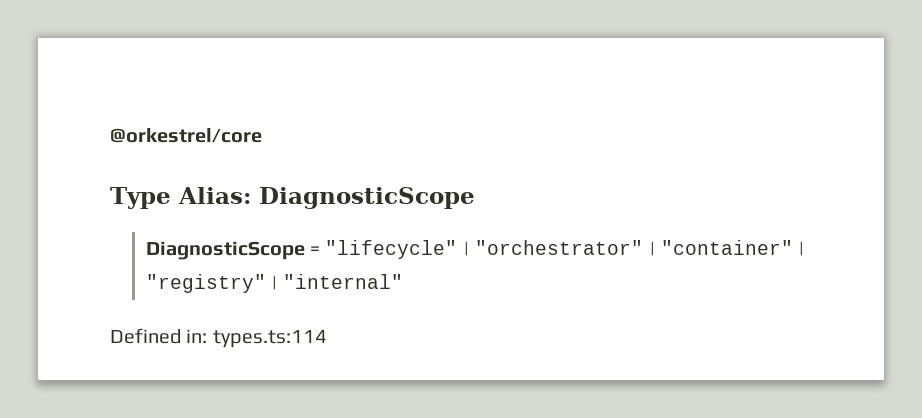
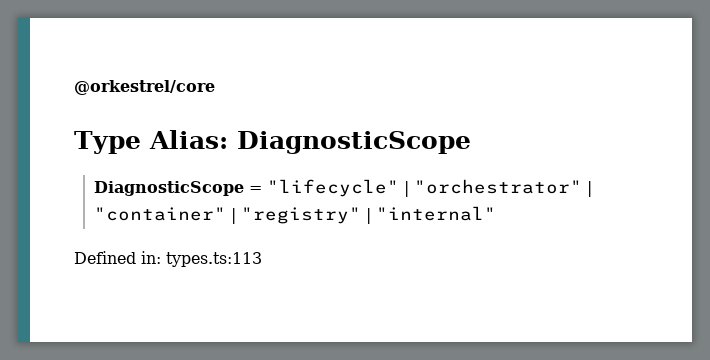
[212,330,327,348] types.ts:114 -> [166,252,262,267] types.ts:113

